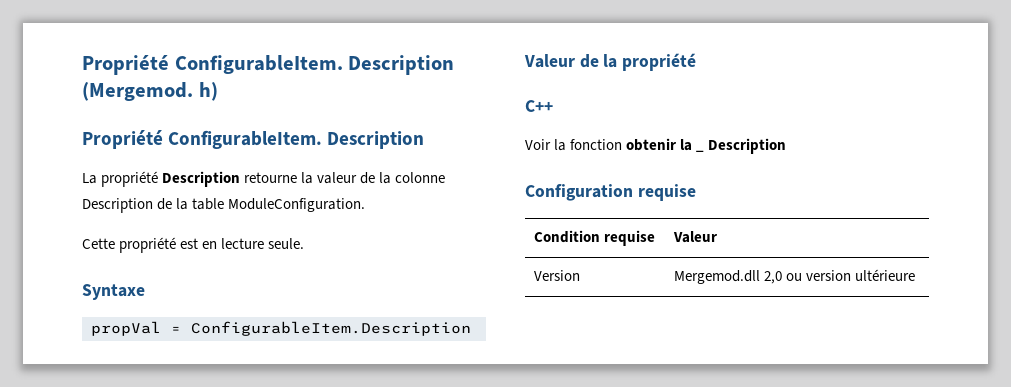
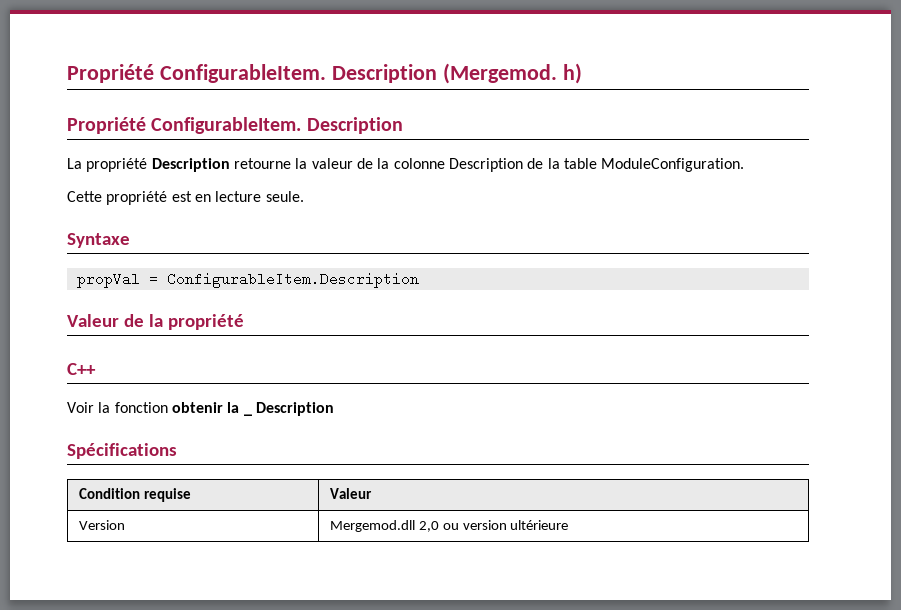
[525,184,696,201] Configuration requise -> [67,443,177,459] Spécifications

